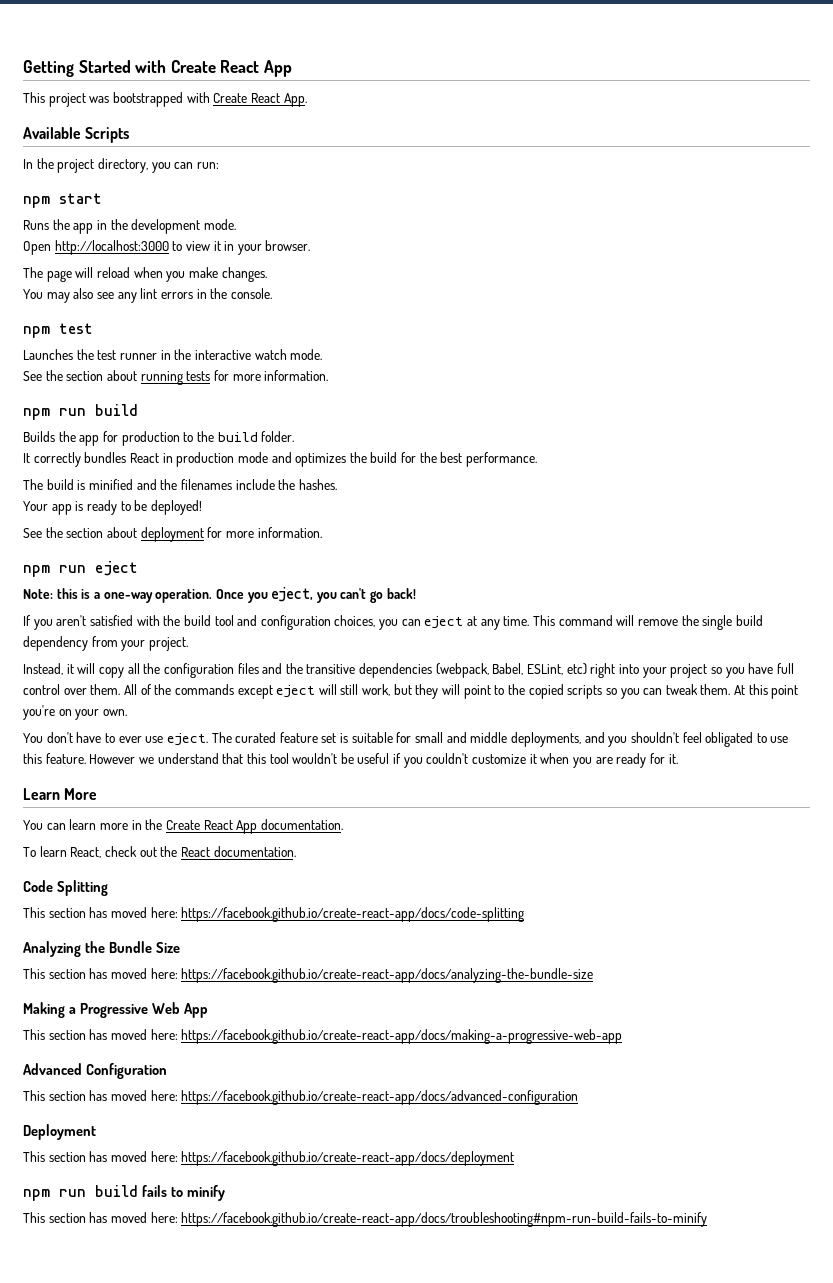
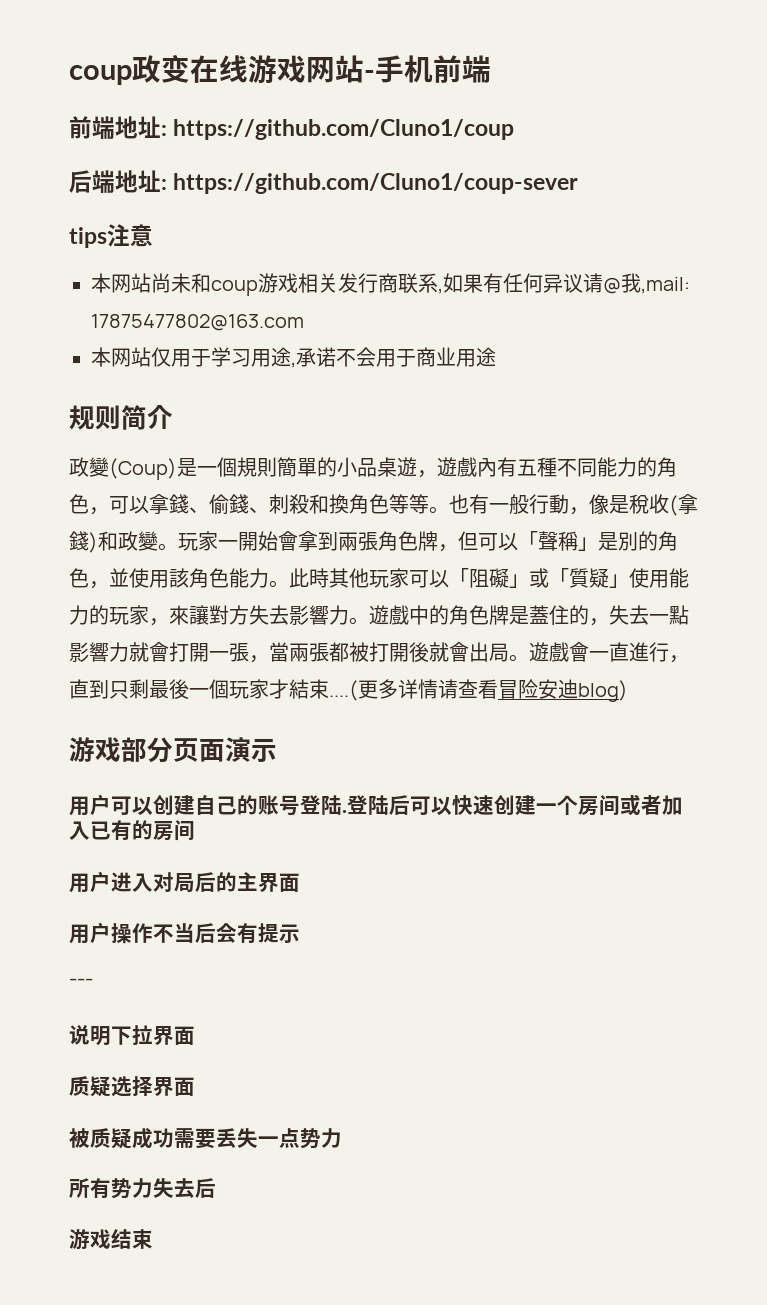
[23,60,292,77] [23,92,307,107] [23,127,130,143] [23,158,219,173] [23,193,102,208] [23,219,236,234] [23,240,311,255] [23,267,267,282] [23,288,272,303] [23,323,93,338] [23,349,323,360] [23,370,329,385] [23,404,138,420] [23,431,295,446] [23,452,538,467] [23,479,337,490] [23,500,202,515] [23,527,322,542] [23,561,138,577] [23,587,416,603] [23,615,763,630] [23,636,188,651] [23,663,794,678] [23,684,799,699] [23,705,127,720] [23,732,789,747] [23,753,678,768] [23,788,98,800] [23,819,343,834] [23,846,296,858] [23,880,108,896] [23,907,525,922] [23,941,180,957] [23,968,594,983] [23,1002,208,1018] [23,1029,623,1044] [23,1063,167,1079] [23,1090,579,1105] [23,1124,96,1140] [23,1151,515,1166] [23,1185,225,1201] [23,1212,708,1227] Getting Started with Create React App // This project was bootstrapped with Create React App. // Available Scripts // In the project directory, you can run: // npm start // Runs the app in the development mode. // Open http://localhost:3000 to view it in your browser. // The page will reload when you make changes. // You may also see any lint errors in the console. // npm test // Launches the test runner in the interactive watch mode. // See the section about running tests for more information. // npm run build // Builds the app for production to the build folder. // It correctly bundles React in production mode and optimizes the build for the best performance. // The build is minified and the filenames include the hashes. // Your app is ready to be deployed! // See the section about deployment for more information. // npm run eject // Note: this is a one-way operation. Once you eject, you can't go back! // If you aren't satisfied with the build tool and configuration choices, you can eject at any time. This command will remove the single build dependency from your project. // Instead, it will copy all the configuration files and the transitive dependencies (webpack, Babel, ESLint, etc) right into your project so you have full control over them. All of the commands except eject will still work, but they will point to the copied scripts so you can tweak them. At this point you're on your own. // You don't have to ever use eject. The curated feature set is suitable for small and middle deployments, and you shouldn't feel obligated to use this feature. However we understand that this tool wouldn't be useful if you couldn't customize it when you are ready for it. // Learn More // You can learn more in the Create React App documentation. // To learn React, check out the React documentation. // Code Splitting // This section has moved here: https://facebook.github.io/create-react-app/docs/code-splitting // Analyzing the Bundle Size // This section has moved here: https://facebook.github.io/create-react-app/docs/analyzing-the-bundle-size // Making a Progressive Web App // This section has moved here: https://facebook.github.io/create-react-app/docs/making-a-progressive-web-app // Advanced Configuration // This section has moved here: https://facebook.github.io/create-react-app/docs/advanced-configuration // Deployment // This section has moved here: https://facebook.github.io/create-react-app/docs/deployment // npm run build fails to minify // This section has moved here: https://facebook.github.io/create-react-app/docs/troubleshooting#npm-run-build-fails-to-minify -> [69,55,491,85] [69,116,515,140] [69,170,579,194] [69,224,153,248] [91,273,690,296] [91,314,304,331] [91,347,496,368] [69,405,173,430] [69,457,677,480] [69,494,698,516] [69,531,678,553] [69,568,689,589] [69,605,689,626] [69,642,689,663] [69,679,628,702] [69,737,277,763] [69,794,683,816] [69,820,195,841] [69,871,300,893] [69,922,300,944] [69,978,93,986] [69,1025,195,1046] [69,1076,195,1097] [69,1127,342,1149] [69,1178,216,1199] [69,1229,153,1250] coup政变在线游戏网站-手机前端 // 前端地址: https://github.com/Cluno1/coup // 后端地址: https://github.com/Cluno1/coup-sever // tips注意 // 本网站尚未和coup游戏相关发行商联系,如果有任何异议请@我,mail: 17875477802@163.com // 本网站仅用于学习用途,承诺不会用于商业用途 // 规则简介 // 政變(Coup)是一個規則簡單的小品桌遊，遊戲內有五種不同能力的角色，可以拿錢、偷錢、刺殺和換角色等等。也有一般行動，像是稅收(拿錢)和政變。玩家一開始會拿到兩張角色牌，但可以「聲稱」是別的角色，並使用該角色能力。此時其他玩家可以「阻礙」或「質疑」使用能力的玩家，來讓對方失去影響力。遊戲中的角色牌是蓋住的，失去一點影響力就會打開一張，當兩張都被打開後就會出局。遊戲會一直進行，直到只剩最後一個玩家才結束....(更多详情请查看冒险安迪blog) // 游戏部分页面演示 // 用户可以创建自己的账号登陆.登陆后可以快速创建一个房间或者加入已有的房间 // 用户进入对局后的主界面 // 用户操作不当后会有提示 // --- // 说明下拉界面 // 质疑选择界面 // 被质疑成功需要丢失一点势力 // 所有势力失去后 // 游戏结束

